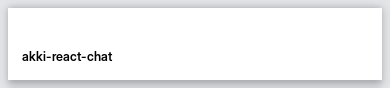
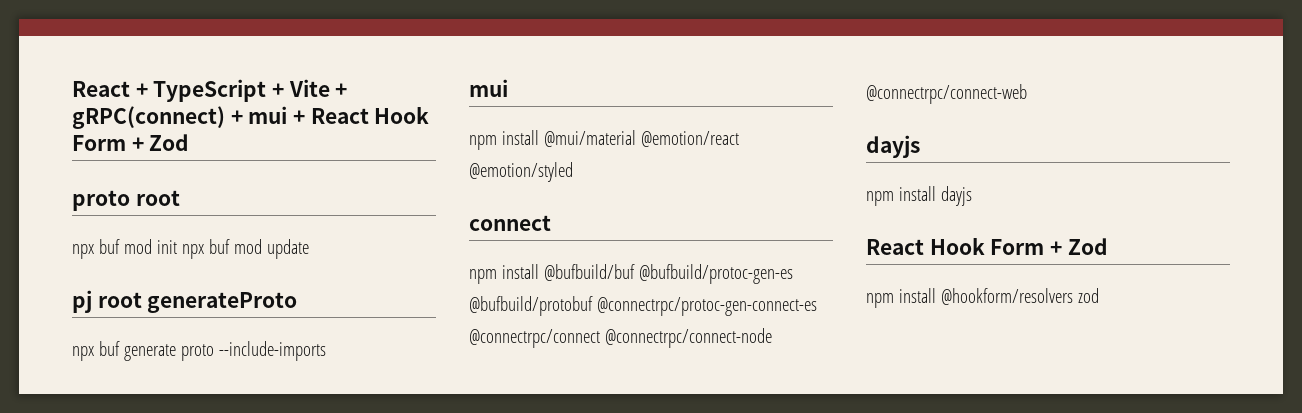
[22,51,113,61] akki-react-chat -> [72,79,348,102] [72,106,430,129] [72,134,190,151] [72,190,180,211] [72,239,309,259] [72,290,298,313] [72,341,326,361] [469,79,508,97] [469,130,739,150] [469,162,573,182] [469,215,551,231] [469,264,793,284] [469,296,817,316] [469,328,772,348] [866,84,1027,104] [866,135,920,158] [866,186,972,206] [866,238,1108,255] [866,288,1099,308] React + TypeScript + Vite + gRPC(connect) + mui + React Hook Form + Zod // proto root // npx buf mod init npx buf mod update // pj root generateProto // npx buf generate proto --include-imports // mui // npm install @mui/material @emotion/react @emotion/styled // connect // npm install @bufbuild/buf @bufbuild/protoc-gen-es @bufbuild/protobuf @connectrpc/protoc-gen-connect-es @connectrpc/connect @connectrpc/connect-node @connectrpc/connect-web // dayjs // npm install dayjs // React Hook Form + Zod // npm install @hookform/resolvers zod

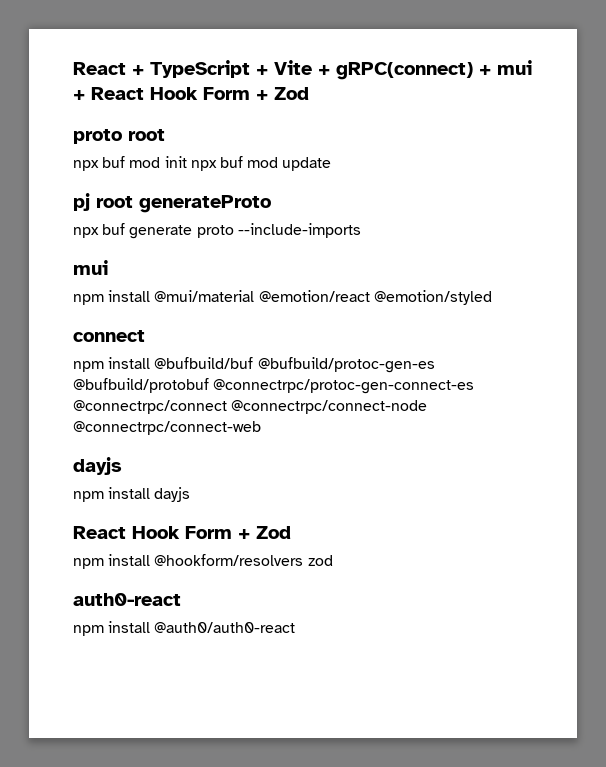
(1099, 295) none -> [73,593,181,606] [73,621,296,636] // auth0-react // npm install @auth0/auth0-react

